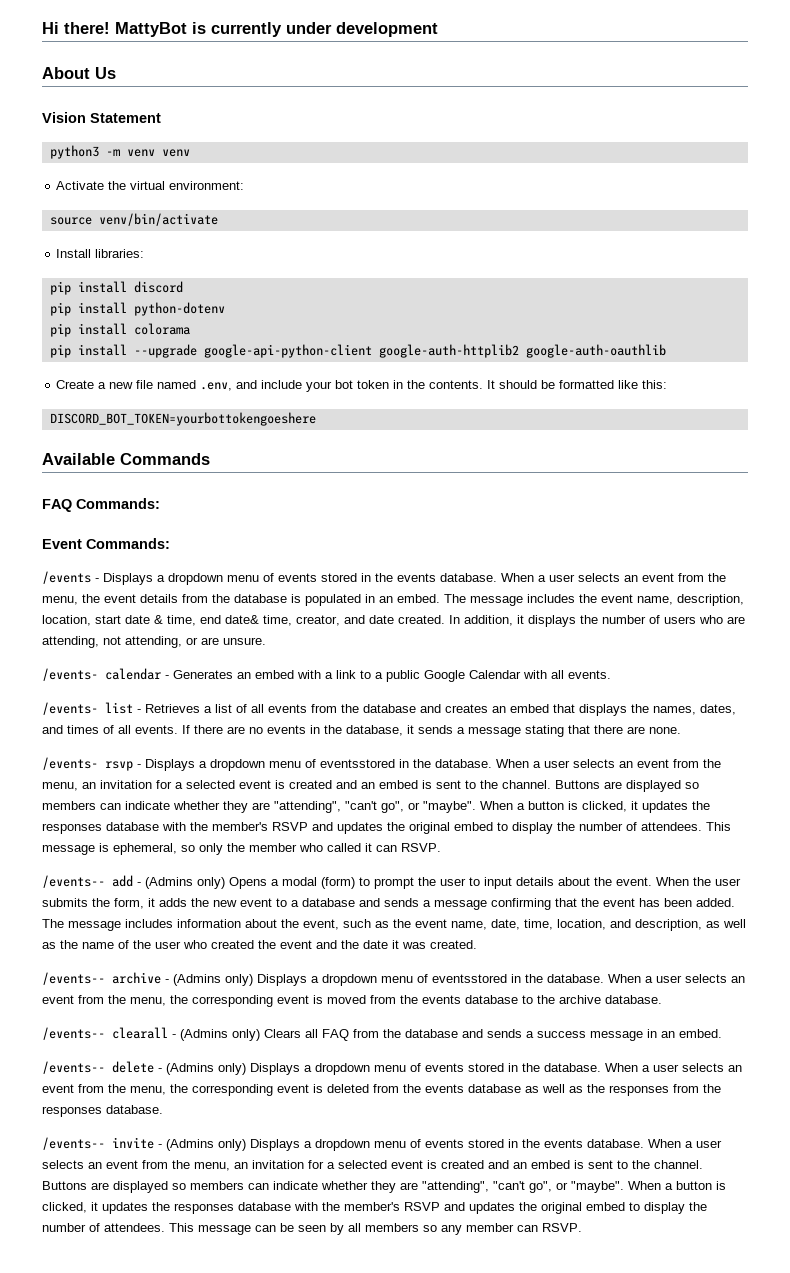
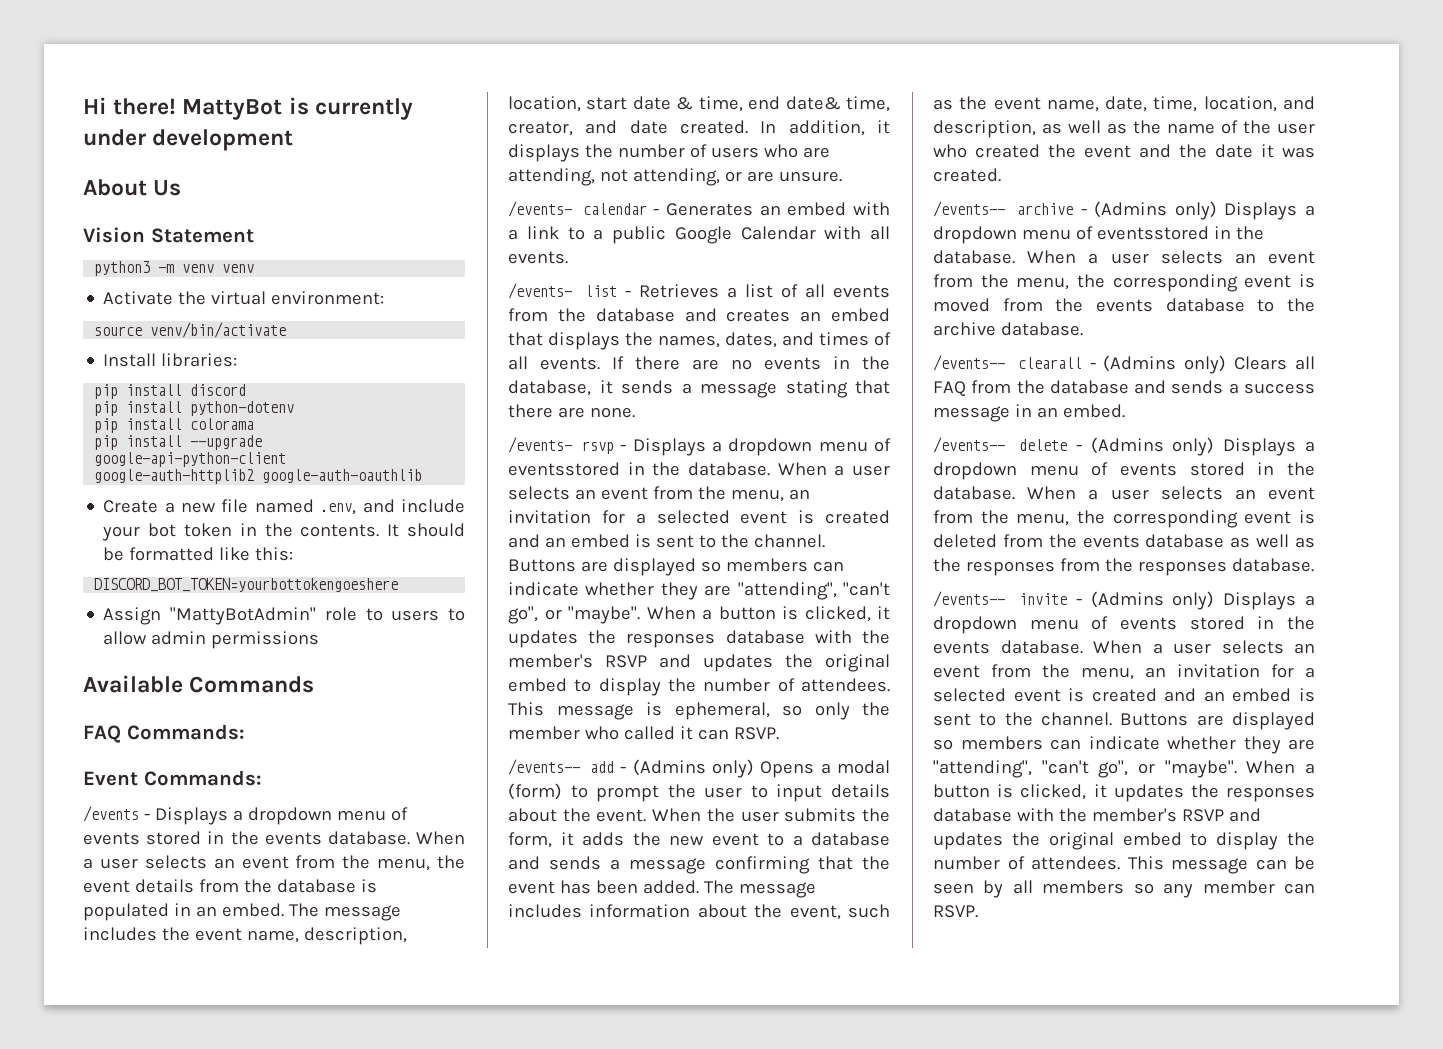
(316, 419) none -> [103,607,465,625] [103,631,320,649] // Assign "MattyBotAdmin" role to users to allow admin permissions

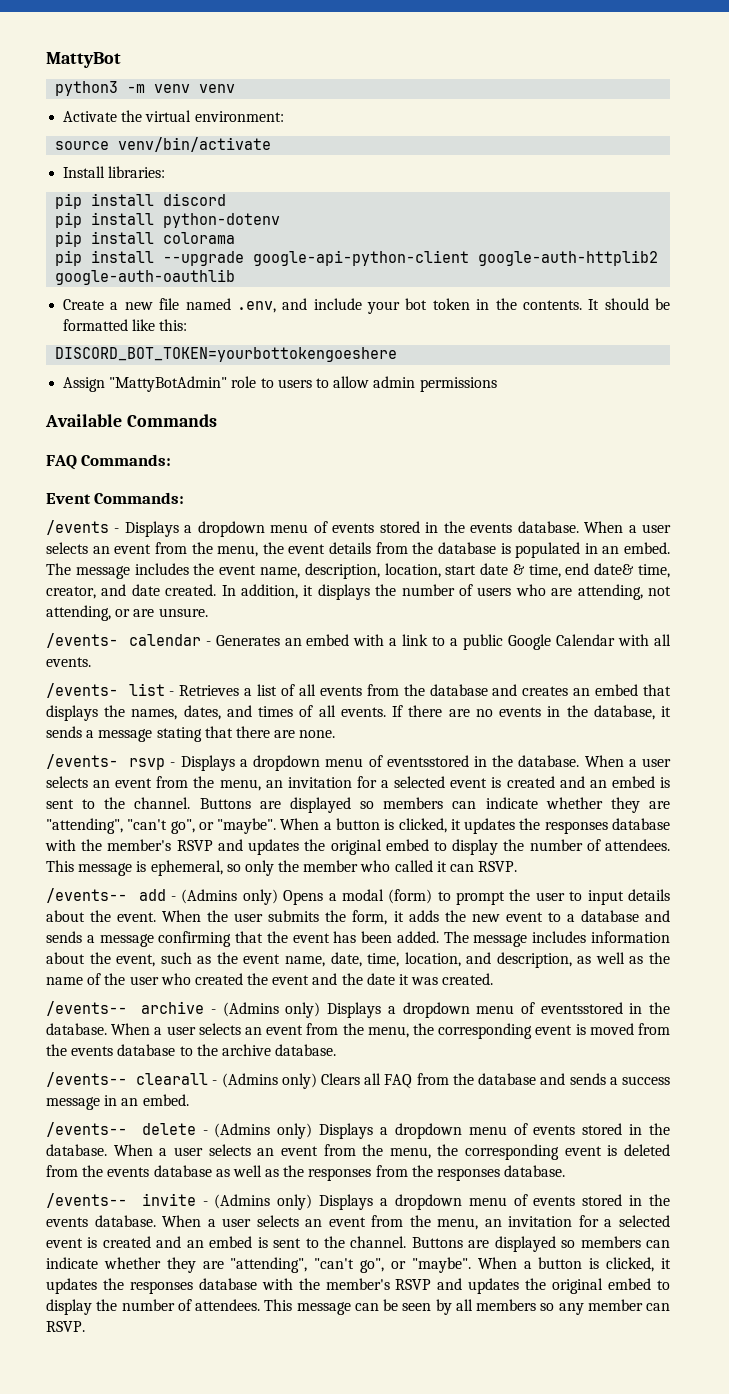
[83,97,177,115] Hi there! -> (46, 60) none
[288,97,413,120] [83,129,294,151] [83,179,182,196] [83,227,254,243] is currently under development // About Us // Vision Statement -> (121, 60) none

